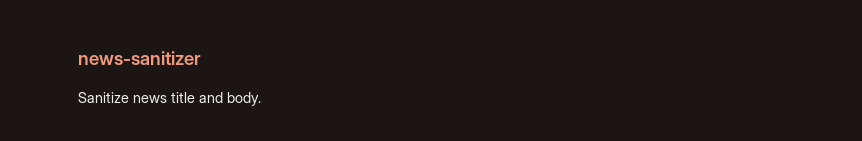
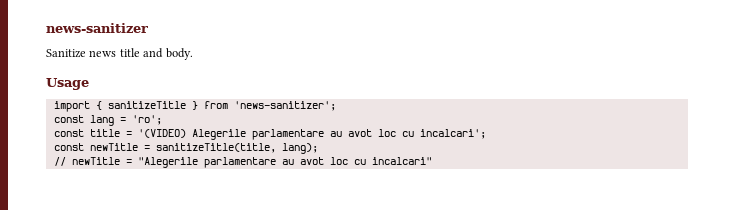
(261, 99) none -> [46,78,89,90] [53,101,336,112] [53,115,162,126] [53,129,486,140] [53,143,318,154] [53,157,432,168] // Usage // import { sanitizeTitle } from 'news-sanitizer'; // const lang = 'ro'; // const title = '(VIDEO) Alegerile parlamentare au avot loc cu incalcari'; // const newTitle = sanitizeTitle(title, lang); // // newTitle = "Alegerile parlamentare au avot loc cu incalcari"

